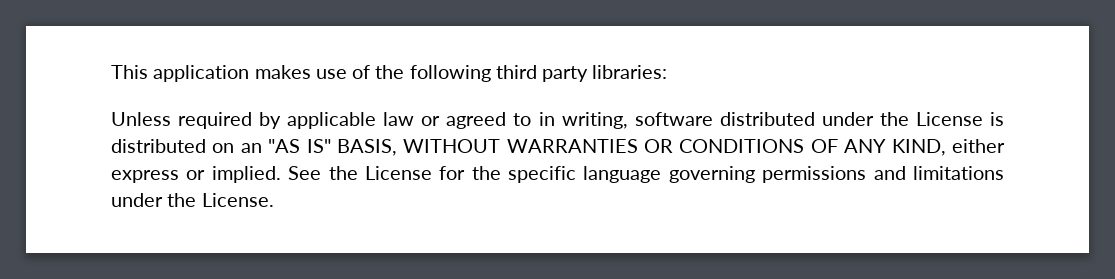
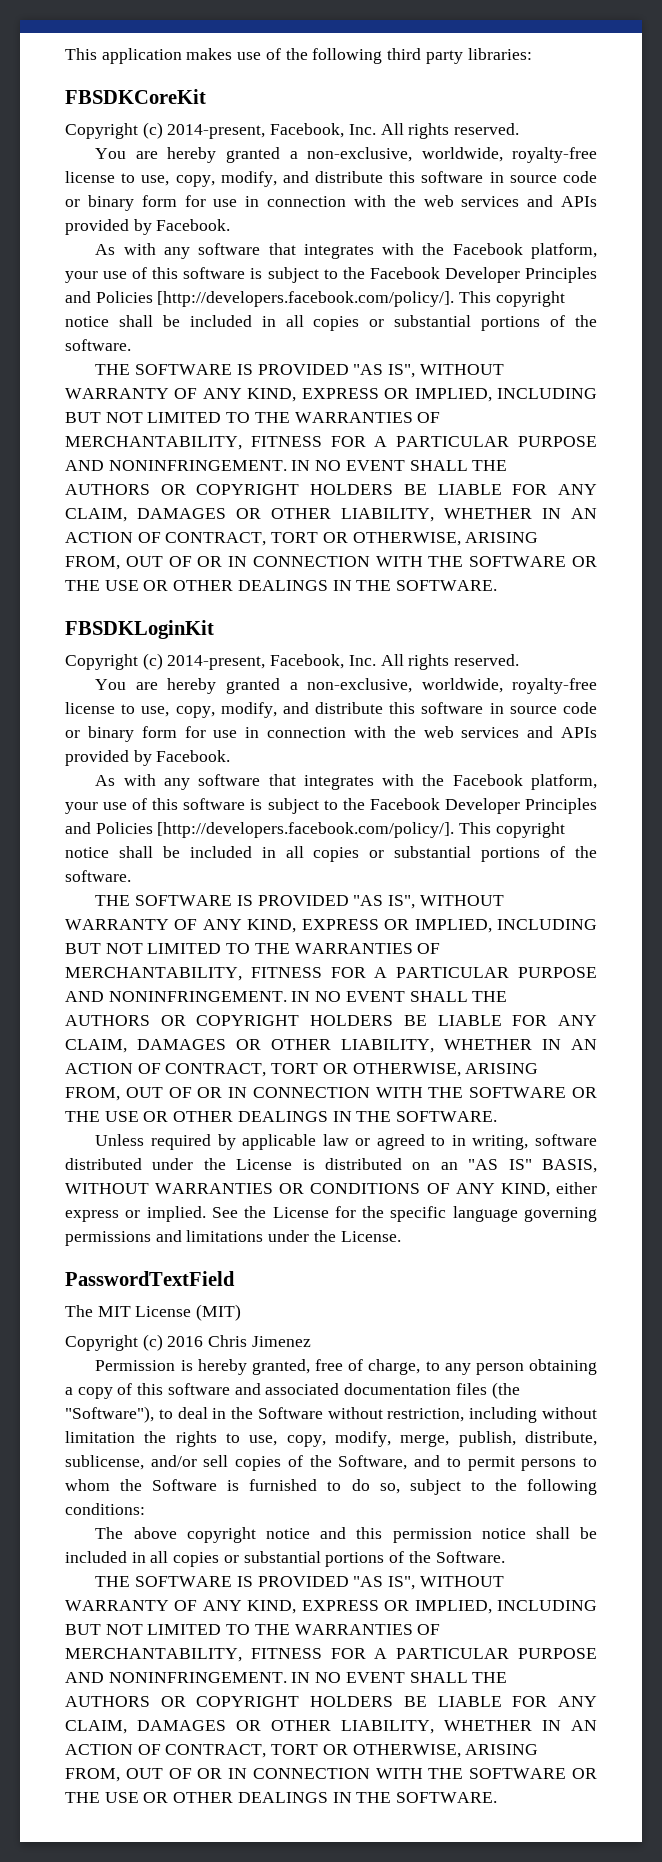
(668, 72) none -> [65,89,206,104] [65,122,520,139] [95,147,597,163] [65,171,597,187] [65,195,597,211] [65,219,231,235] [95,243,597,259] [65,267,597,283] [65,291,565,307] [65,315,597,331] [65,339,131,351] [95,364,504,378] [65,388,597,402] [65,412,441,423] [65,436,597,450] [65,460,508,471] [65,484,597,495] [65,508,597,522] [65,532,539,546] [65,556,597,570] [65,580,498,591] [65,620,214,639] [65,653,520,670] [95,678,597,694] [65,702,597,718] [65,726,597,742] [65,750,231,766] [95,774,597,790] [65,798,597,814] [65,822,565,838] [65,846,597,862] [65,870,131,882] [95,895,504,909] [65,919,597,933] [65,943,441,954] [65,967,597,981] [65,991,508,1002] [65,1015,597,1026] [65,1039,597,1053] [65,1063,539,1077] [65,1087,597,1101] [65,1111,498,1122] // FBSDKCoreKit // Copyright (c) 2014-present, Facebook, Inc. All rights reserved. // You are hereby granted a non-exclusive, worldwide, royalty-free license to use, copy, modify, and distribute this software in source code or binary form for use in connection with the web services and APIs provided by Facebook. // As with any software that integrates with the Facebook platform, your use of this software is subject to the Facebook Developer Principles and Policies [http://developers.facebook.com/policy/]. This copyright notice shall be included in all copies or substantial portions of the software. // THE SOFTWARE IS PROVIDED "AS IS", WITHOUT WARRANTY OF ANY KIND, EXPRESS OR IMPLIED, INCLUDING BUT NOT LIMITED TO THE WARRANTIES OF MERCHANTABILITY, FITNESS FOR A PARTICULAR PURPOSE AND NONINFRINGEMENT. IN NO EVENT SHALL THE AUTHORS OR COPYRIGHT HOLDERS BE LIABLE FOR ANY CLAIM, DAMAGES OR OTHER LIABILITY, WHETHER IN AN ACTION OF CONTRACT, TORT OR OTHERWISE, ARISING FROM, OUT OF OR IN CONNECTION WITH THE SOFTWARE OR THE USE OR OTHER DEALINGS IN THE SOFTWARE. // FBSDKLoginKit // Copyright (c) 2014-present, Facebook, Inc. All rights reserved. // You are hereby granted a non-exclusive, worldwide, royalty-free license to use, copy, modify, and distribute this software in source code or binary form for use in connection with the web services and APIs provided by Facebook. // As with any software that integrates with the Facebook platform, your use of this software is subject to the Facebook Developer Principles and Policies [http://developers.facebook.com/policy/]. This copyright notice shall be included in all copies or substantial portions of the software. // THE SOFTWARE IS PROVIDED "AS IS", WITHOUT WARRANTY OF ANY KIND, EXPRESS OR IMPLIED, INCLUDING BUT NOT LIMITED TO THE WARRANTIES OF MERCHANTABILITY, FITNESS FOR A PARTICULAR PURPOSE AND NONINFRINGEMENT. IN NO EVENT SHALL THE AUTHORS OR COPYRIGHT HOLDERS BE LIABLE FOR ANY CLAIM, DAMAGES OR OTHER LIABILITY, WHETHER IN AN ACTION OF CONTRACT, TORT OR OTHERWISE, ARISING FROM, OUT OF OR IN CONNECTION WITH THE SOFTWARE OR THE USE OR OTHER DEALINGS IN THE SOFTWARE.
(274, 200) none -> [65,1271,235,1286] [65,1304,242,1321] [65,1334,311,1351] [95,1359,597,1375] [65,1382,520,1399] [65,1406,597,1423] [65,1431,597,1447] [65,1455,598,1471] [65,1479,597,1495] [65,1503,145,1515] [95,1527,598,1543] [65,1551,505,1567] [95,1576,504,1590] [65,1600,597,1614] [65,1624,441,1635] [65,1648,597,1662] [65,1672,508,1683] [65,1696,597,1707] [65,1720,597,1734] [65,1744,539,1758] [65,1768,597,1782] [65,1792,498,1803] // PasswordTextField // The MIT License (MIT) // Copyright (c) 2016 Chris Jimenez // Permission is hereby granted, free of charge, to any person obtaining a copy of this software and associated documentation files (the "Software"), to deal in the Software without restriction, including without limitation the rights to use, copy, modify, merge, publish, distribute, sublicense, and/or sell copies of the Software, and to permit persons to whom the Software is furnished to do so, subject to the following conditions: // The above copyright notice and this permission notice shall be included in all copies or substantial portions of the Software. // THE SOFTWARE IS PROVIDED "AS IS", WITHOUT WARRANTY OF ANY KIND, EXPRESS OR IMPLIED, INCLUDING BUT NOT LIMITED TO THE WARRANTIES OF MERCHANTABILITY, FITNESS FOR A PARTICULAR PURPOSE AND NONINFRINGEMENT. IN NO EVENT SHALL THE AUTHORS OR COPYRIGHT HOLDERS BE LIABLE FOR ANY CLAIM, DAMAGES OR OTHER LIABILITY, WHETHER IN AN ACTION OF CONTRACT, TORT OR OTHERWISE, ARISING FROM, OUT OF OR IN CONNECTION WITH THE SOFTWARE OR THE USE OR OTHER DEALINGS IN THE SOFTWARE.

